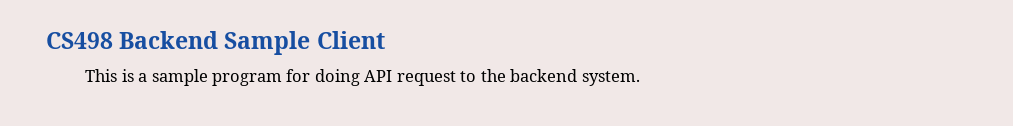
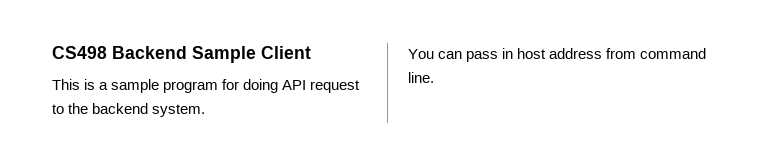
(640, 78) none -> [408,48,707,62] [408,72,434,83] // You can pass in host address from command line.

